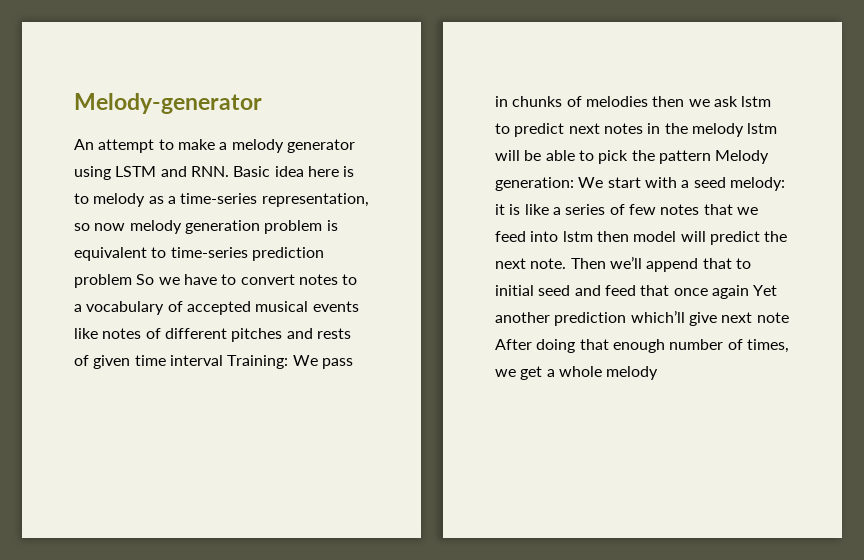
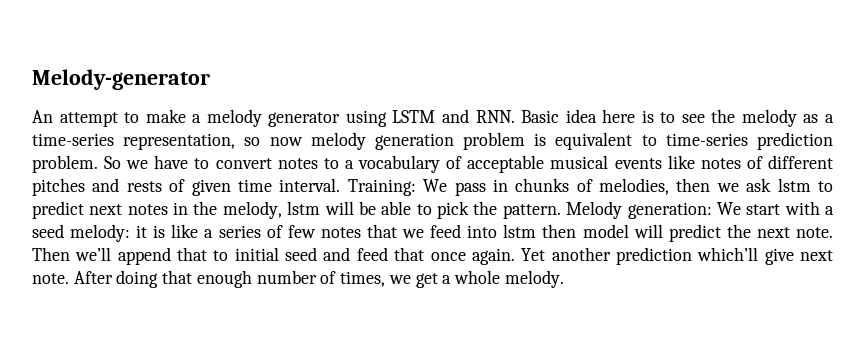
(89, 198) none -> [681,109,736,123] see the
[74,274,132,288] problem -> [32,155,98,173] problem.
[186,301,251,315] accepted -> [467,155,545,173] acceptable
[169,355,223,366] interval -> [279,178,341,192] interval.
[585,96,648,107] melodies -> [599,178,670,195] melodies,
[691,123,744,137] melody -> [222,201,282,219] melody,
[658,150,711,164] pattern -> [502,204,561,219] pattern.
[711,285,749,299] again -> [471,248,515,265] again.
[756,312,789,323] note -> [32,273,69,284] note.
[606,366,659,380] melody -> [504,270,564,288] melody.

